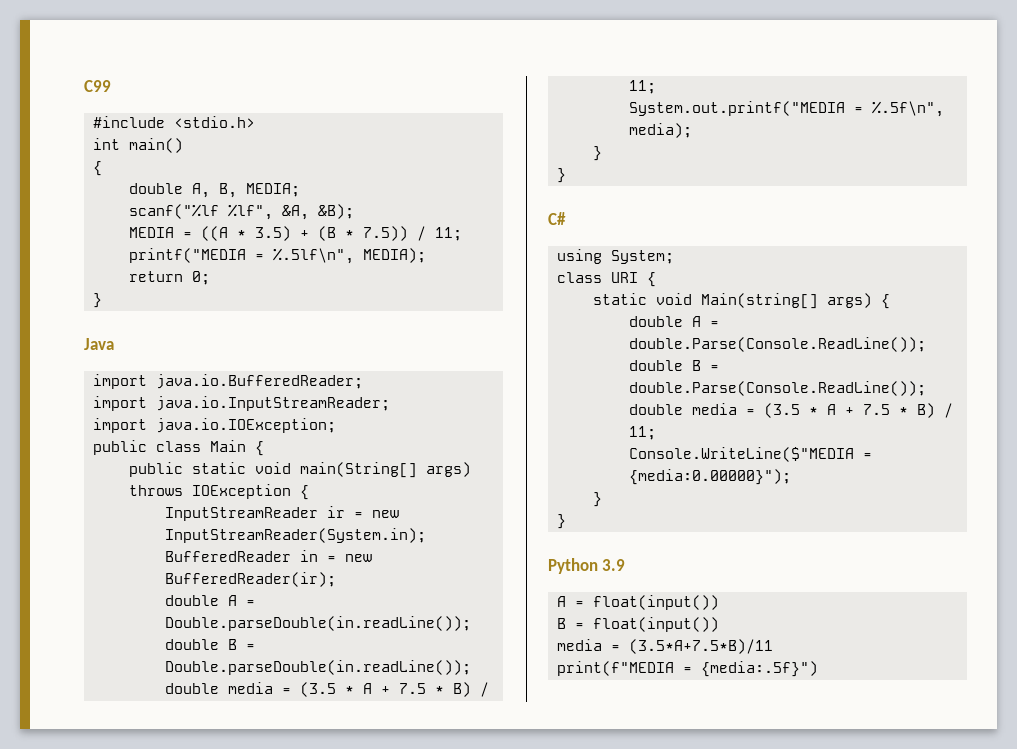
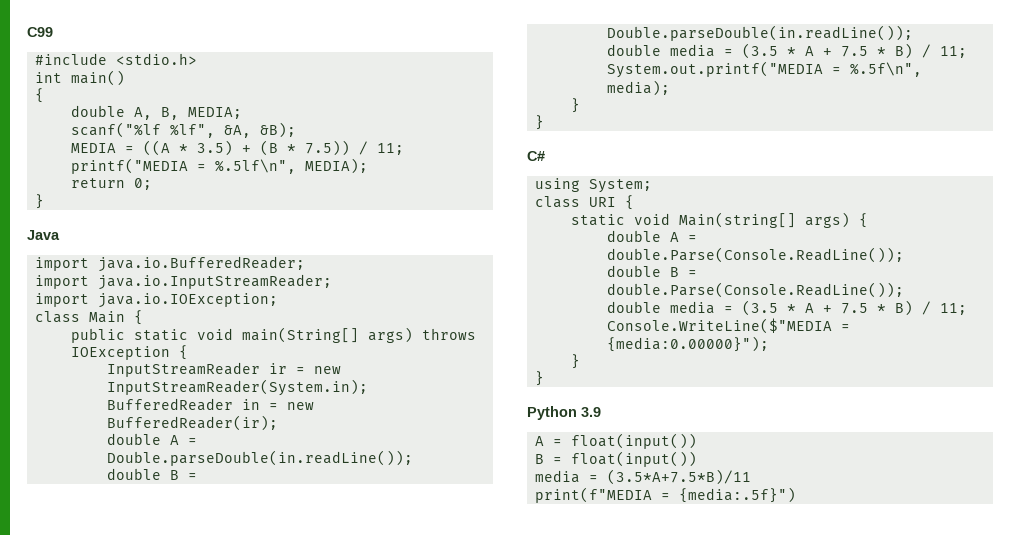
[93,440,148,455] public -> (279, 300) none

